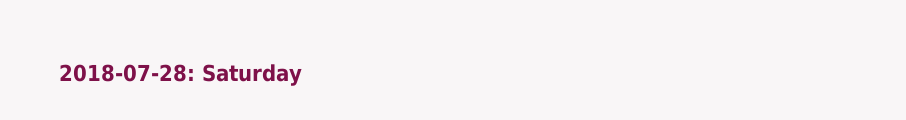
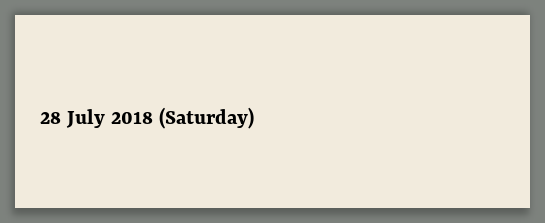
[59,64,302,86] 2018-07-28: Saturday -> [40,107,255,129] 28 July 2018 (Saturday)

